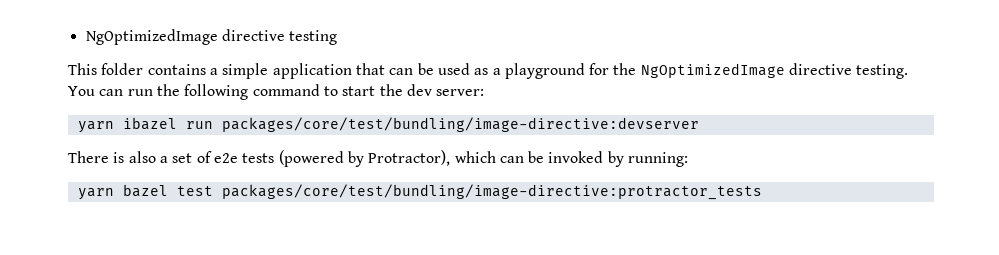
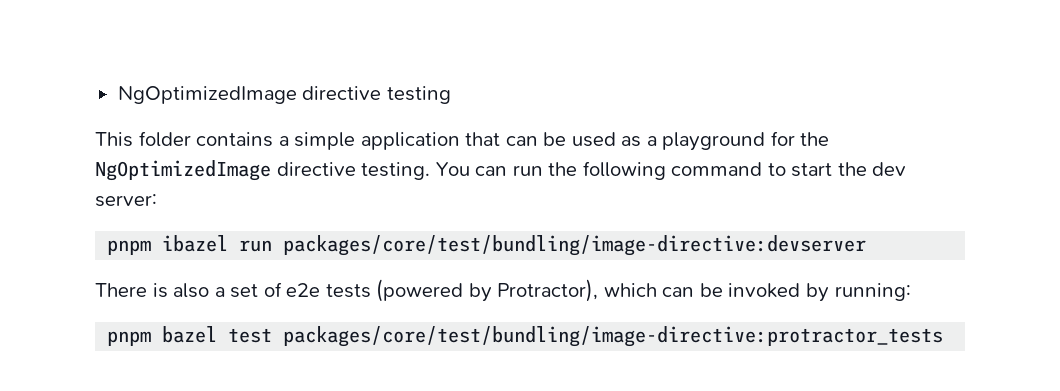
[77,121,114,133] yarn -> [107,240,152,255] pnpm
[77,188,114,200] yarn -> [107,331,152,346] pnpm

